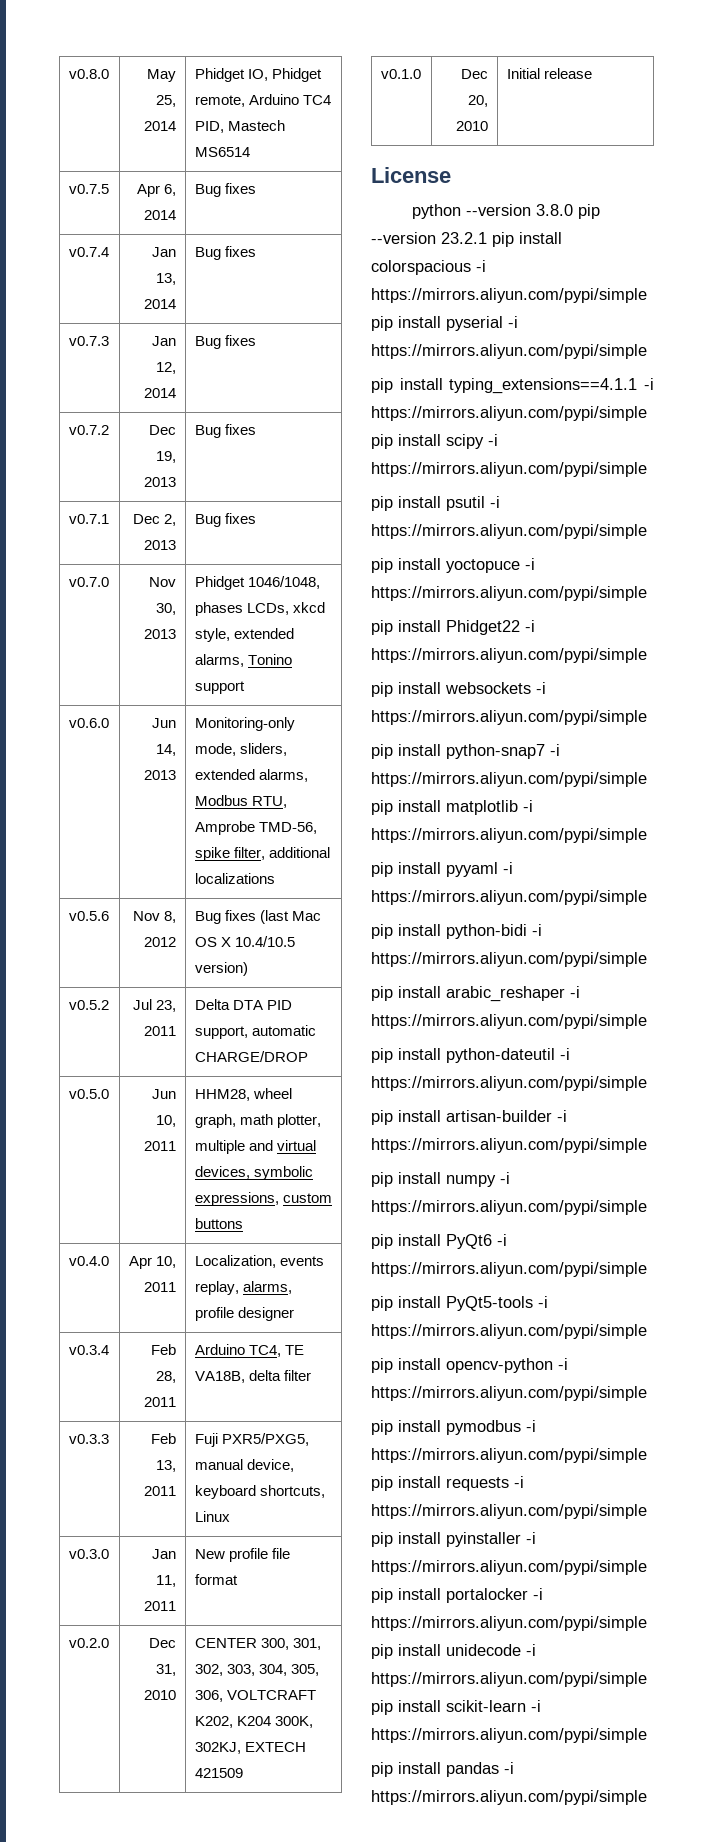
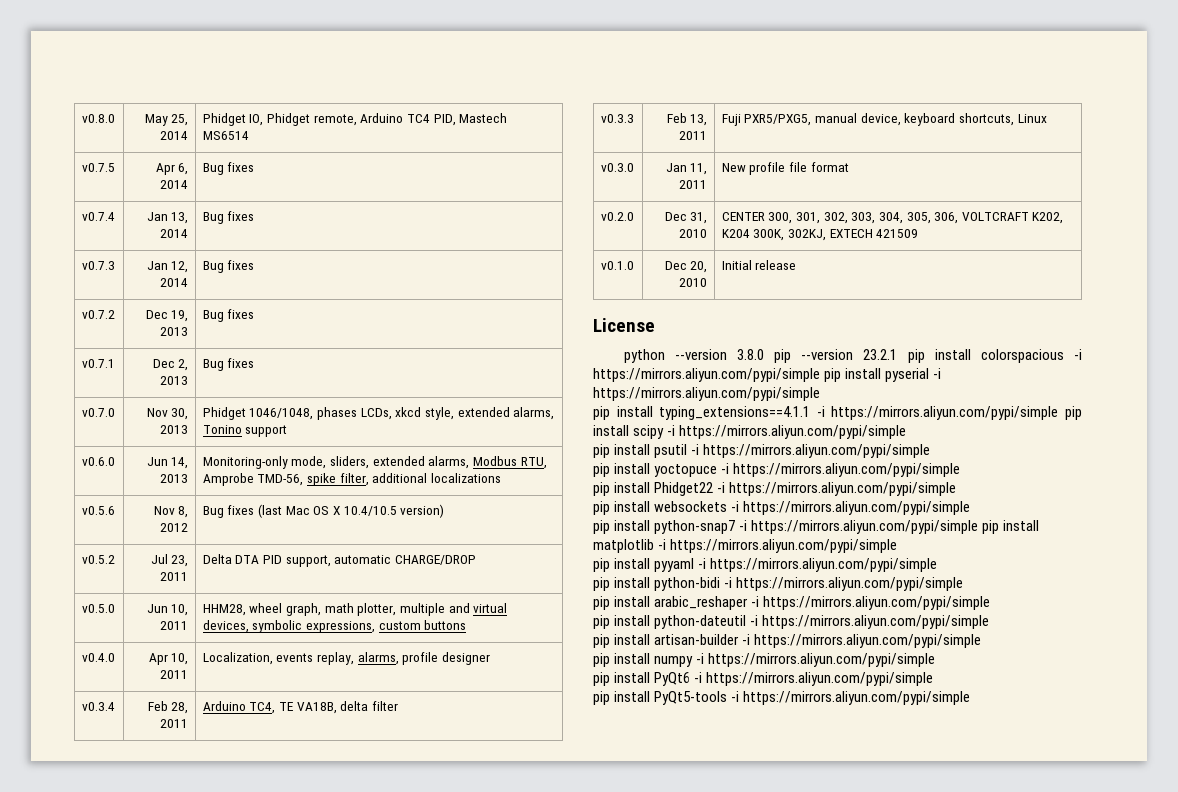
[371,1358,568,1373] [371,1386,647,1401] [371,1420,536,1435] [371,1448,647,1463] [371,1476,524,1491] [371,1504,647,1519] [371,1532,536,1547] [371,1560,647,1575] [371,1588,543,1603] [371,1616,647,1631] [371,1644,536,1659] [371,1672,647,1687] [371,1700,541,1715] [371,1728,647,1743] [371,1762,514,1777] [371,1790,647,1805] // pip install opencv-python -i https://mirrors.aliyun.com/pypi/simple // pip install pymodbus -i https://mirrors.aliyun.com/pypi/simple pip install requests -i https://mirrors.aliyun.com/pypi/simple pip install pyinstaller -i https://mirrors.aliyun.com/pypi/simple pip install portalocker -i https://mirrors.aliyun.com/pypi/simple pip install unidecode -i https://mirrors.aliyun.com/pypi/simple pip install scikit-learn -i https://mirrors.aliyun.com/pypi/simple // pip install pandas -i https://mirrors.aliyun.com/pypi/simple -> (971, 698) none

